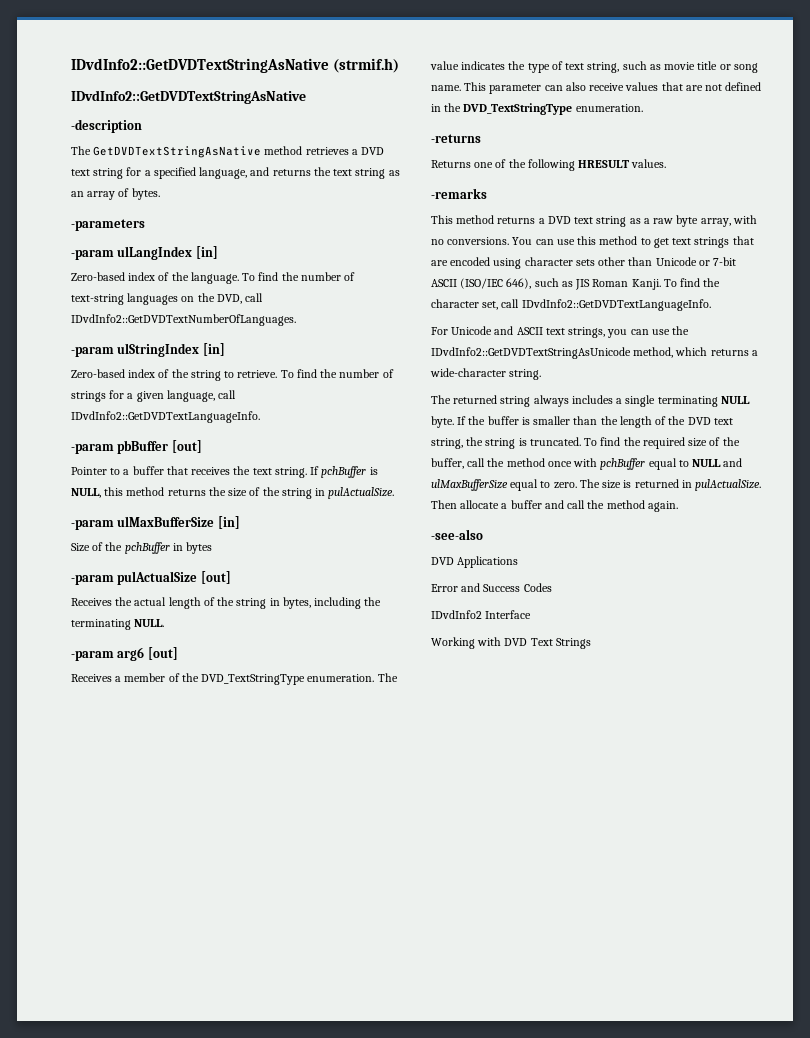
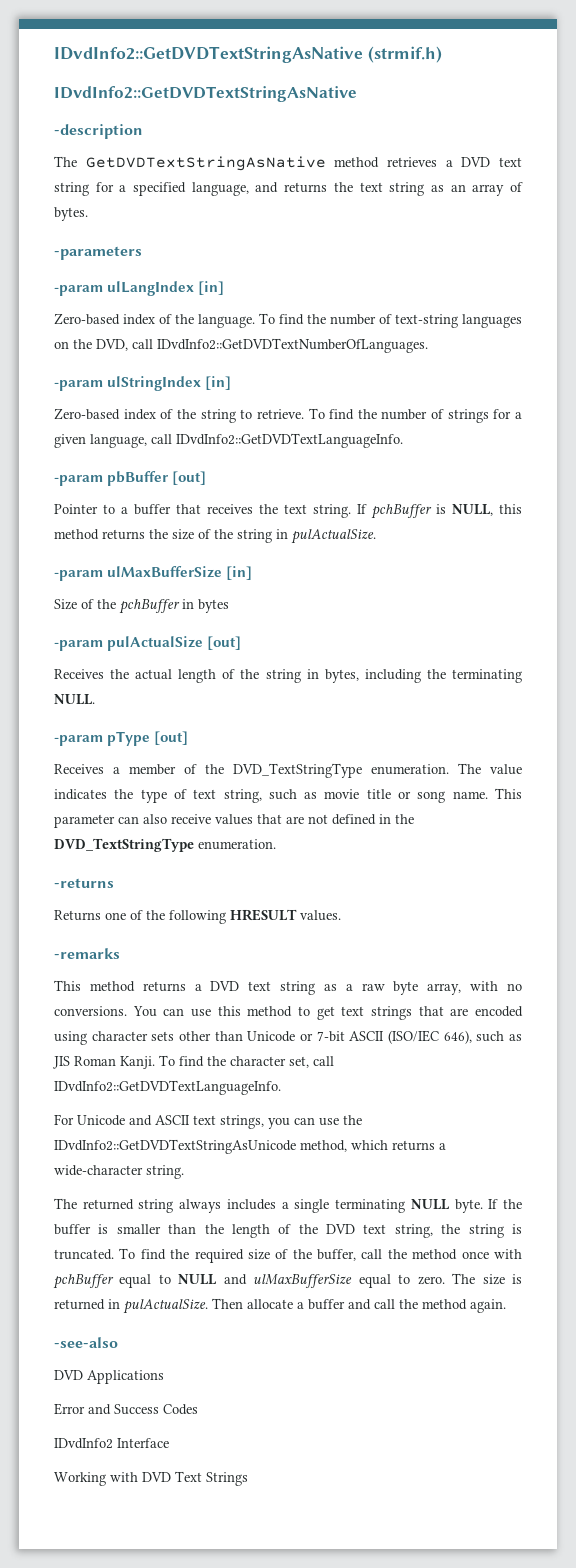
[117,647,145,661] arg6 -> [107,731,151,746] pType

